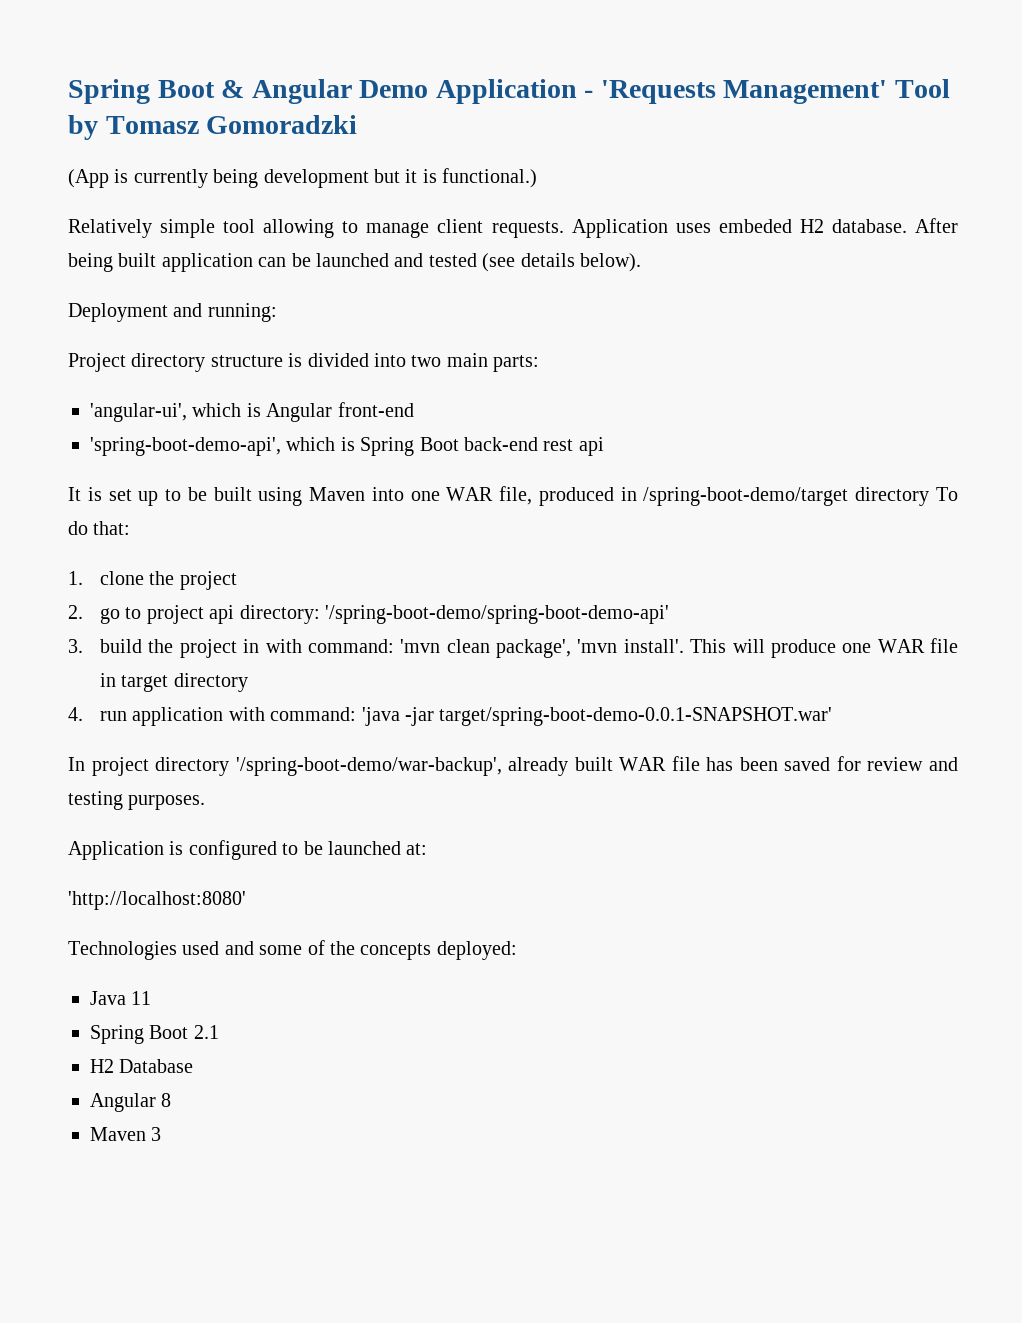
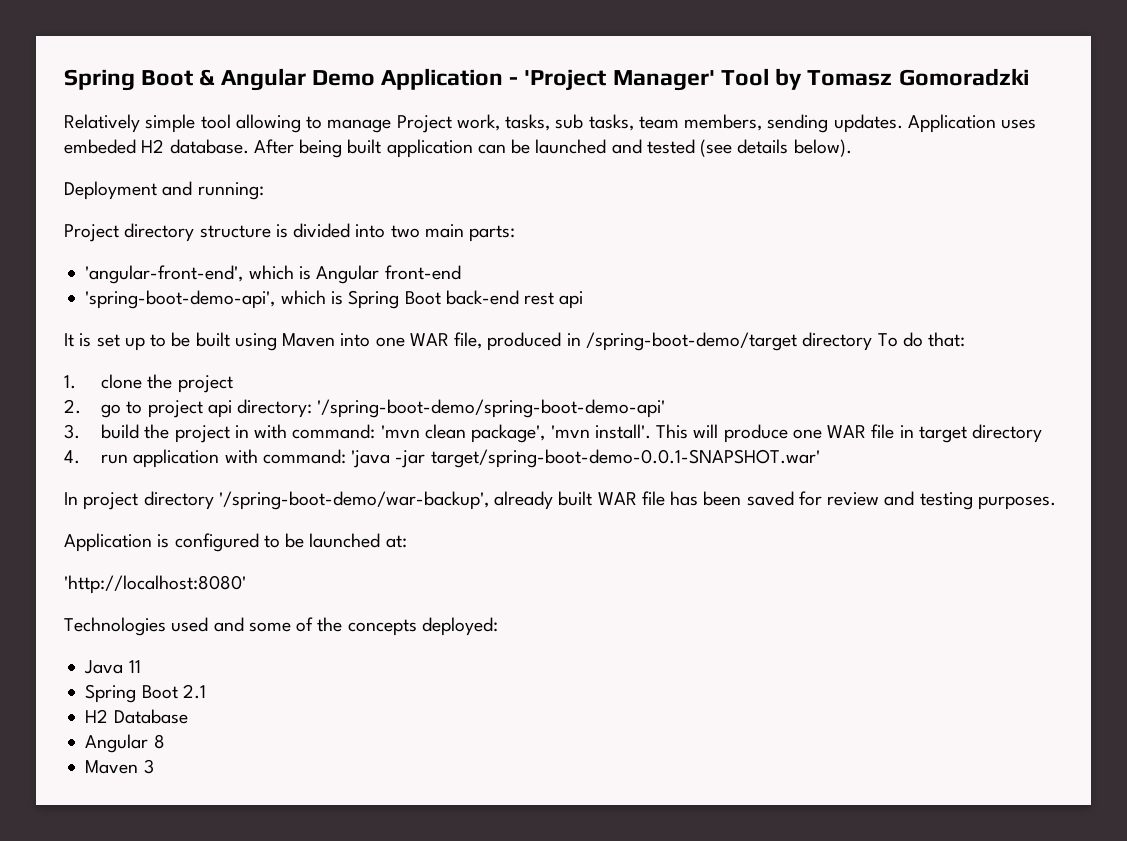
[600,80,888,104] 'Requests Management' -> [524,69,715,91] 'Project Manager'
[68,168,538,188] // (App is currently being development but it is functional.) -> (1029, 77) none
[437,219,564,238] client requests. -> [396,114,903,133] Project work, tasks, sub tasks, team members, sending updates.
[90,403,187,422] 'angular-ui', -> [85,265,244,284] 'angular-front-end',

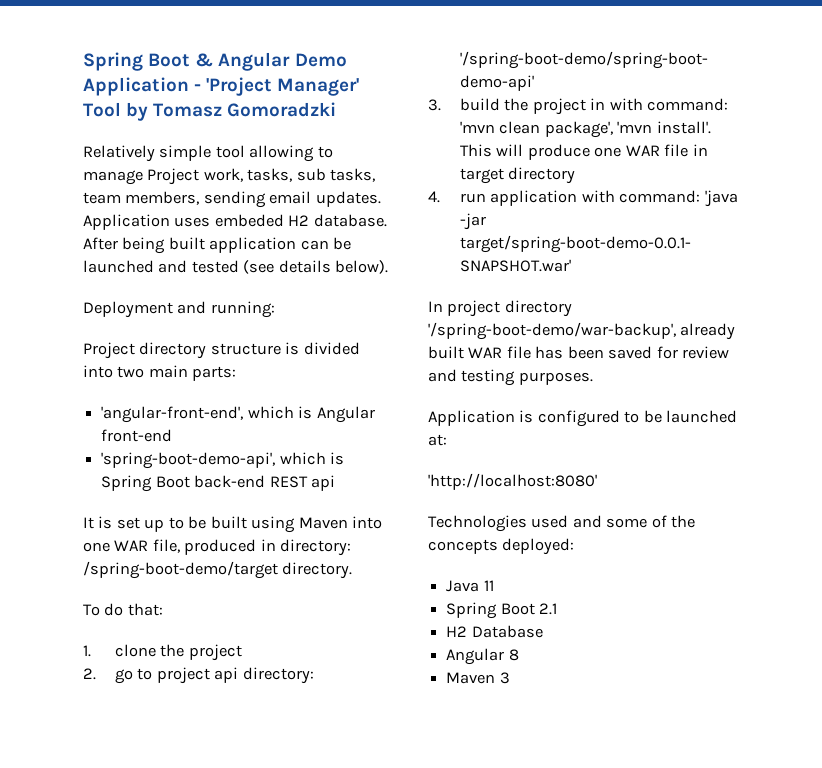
(829, 123) none -> [269,191,312,204] email
[524,292,555,305] rest -> [269,476,308,488] REST
[585,332,873,351] /spring-boot-demo/target directory -> [280,539,352,556] [83,561,353,579] directory: /spring-boot-demo/target directory. //

